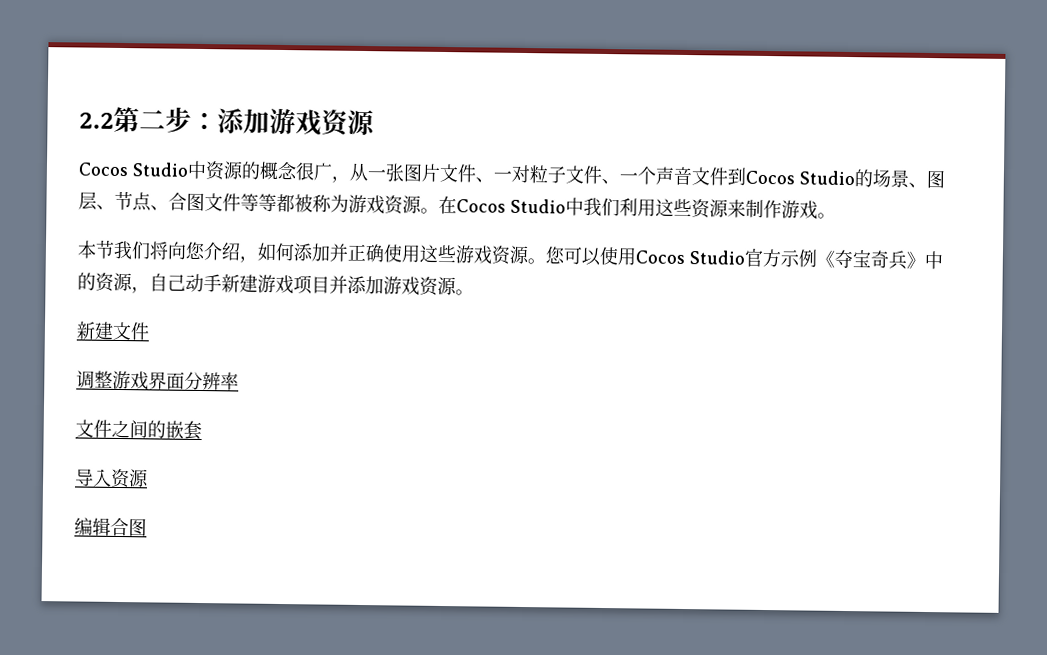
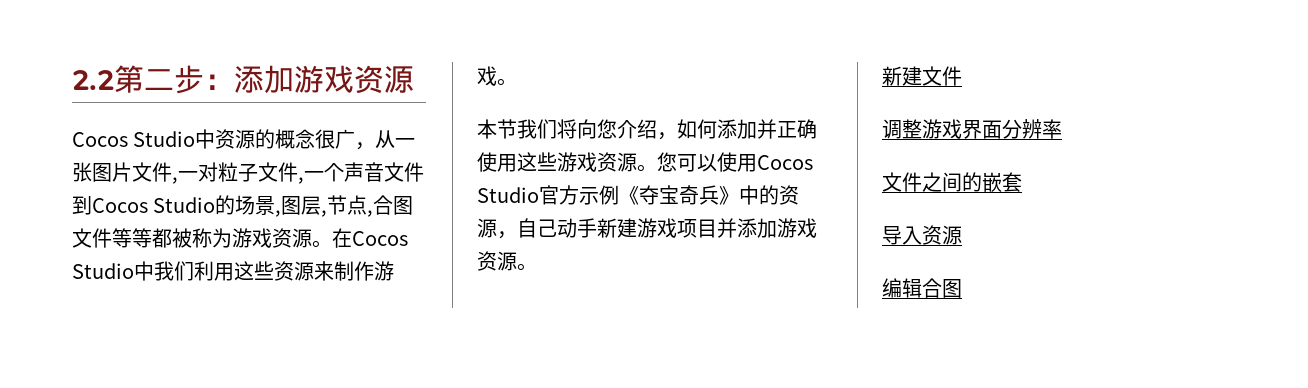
[475,177,494,183] 、 -> [172,177,178,184] ,
[601,178,620,185] 、 -> [298,177,304,184] ,
[908,169,945,189] [78,191,169,212] 、图层、节点、 -> [275,195,374,217] ,图层,节点,

